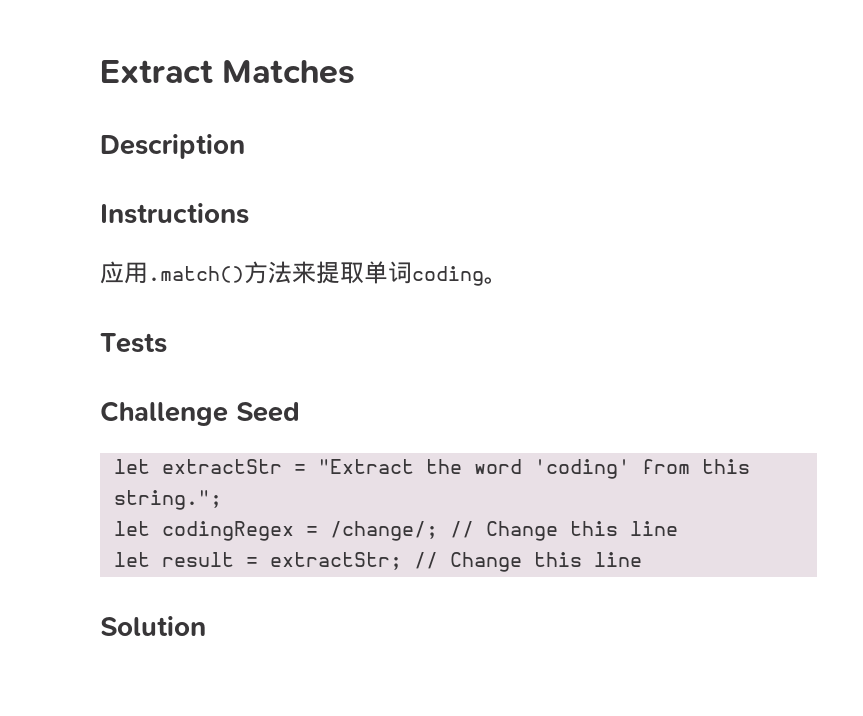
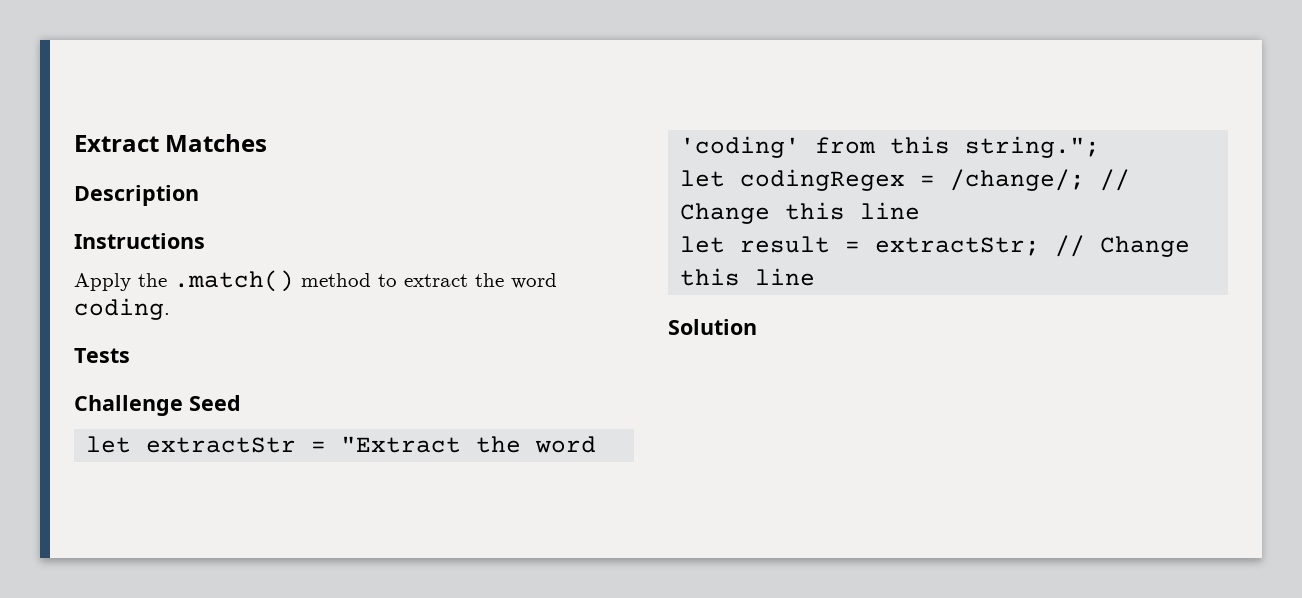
[100,261,508,286] 应用.match()方法来提取单词coding。 -> [74,270,557,292] [74,298,170,320] Apply the .match() method to extract the word coding.

